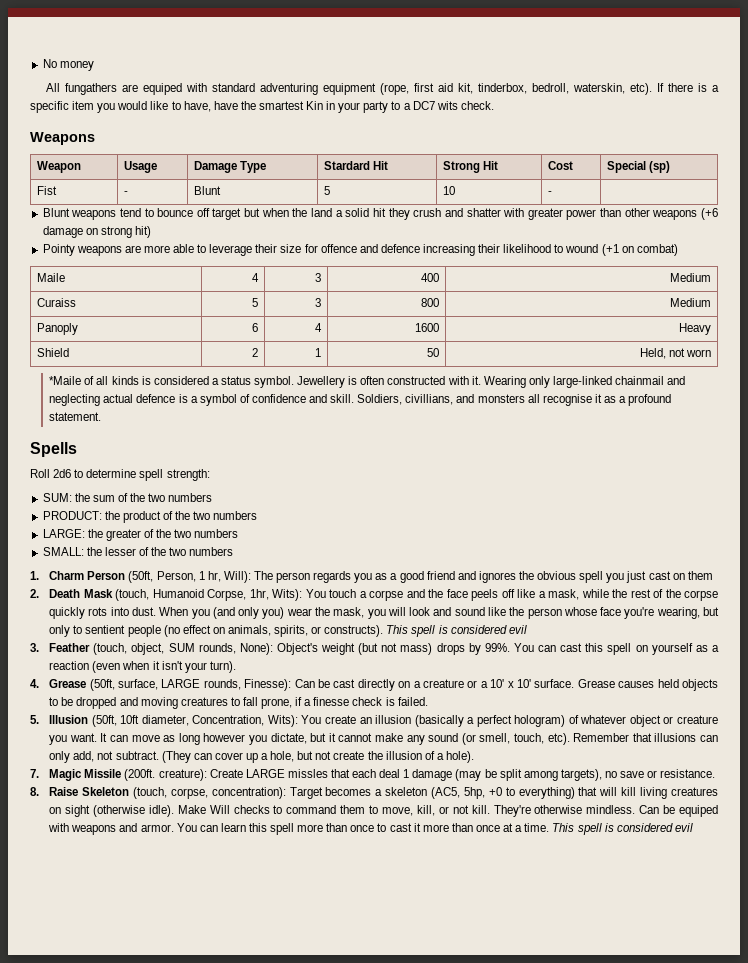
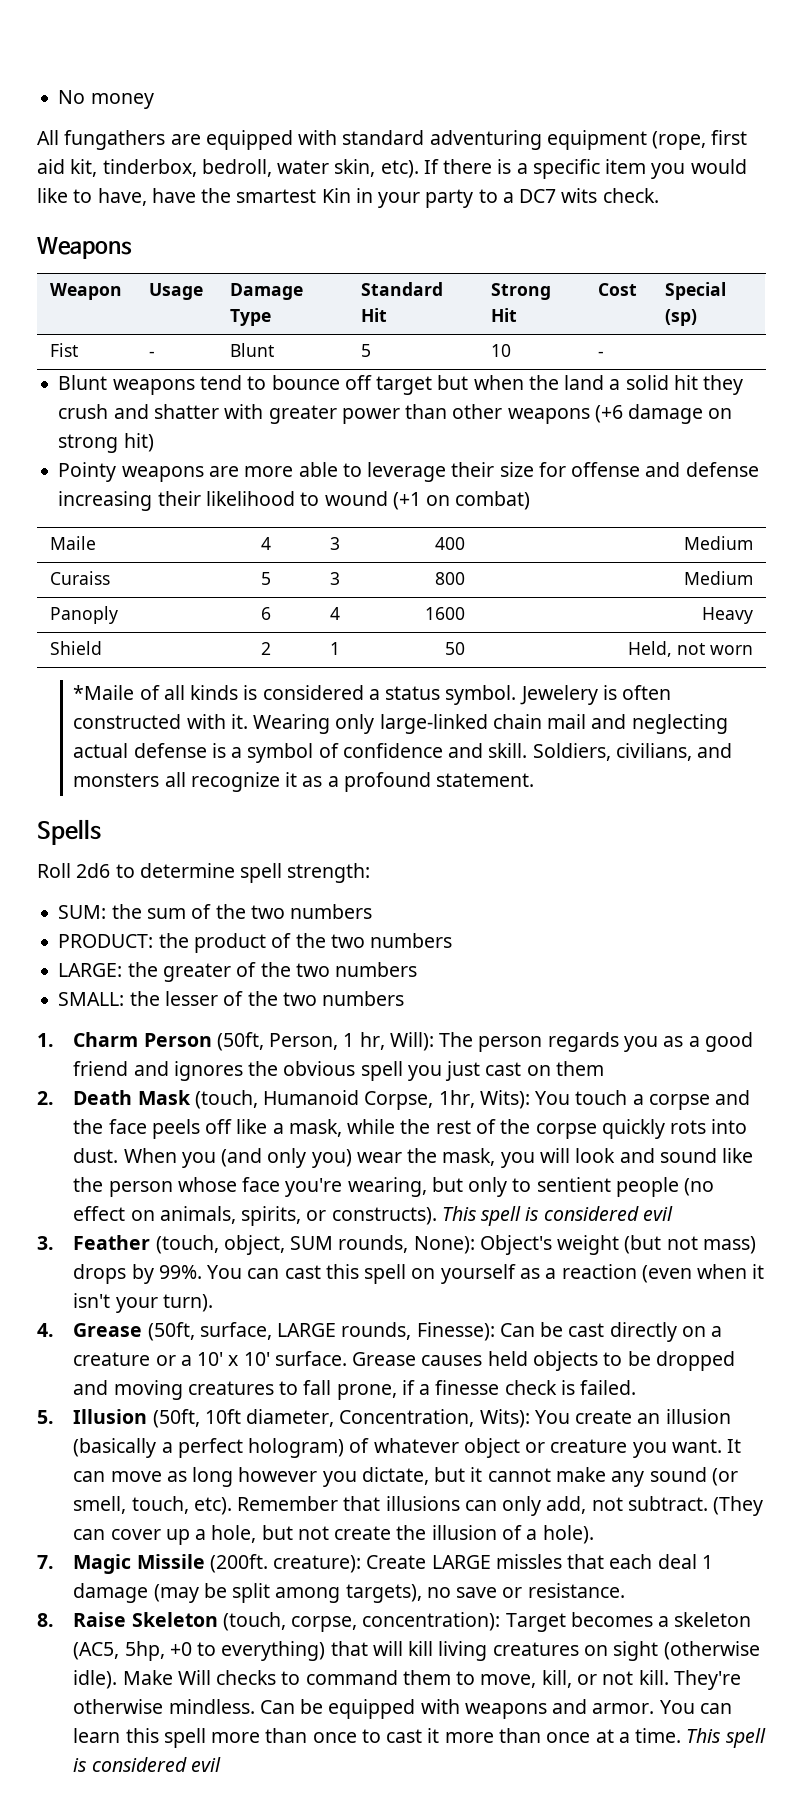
[143,83,183,95] equiped -> [205,130,293,150] equipped
[573,83,626,94] waterskin, -> [277,159,376,177] water skin,
[323,161,370,170] Stardard -> [361,282,444,296] Standard
[320,244,420,253] offence and defence -> [571,462,759,477] offense and defense
[297,376,346,388] Jewellery -> [519,685,598,705] Jewelery
[615,376,665,385] chainmail -> [492,714,587,729] chain mail
[136,394,176,403] defence -> [133,743,207,758] defense
[405,394,454,405] civillians, -> [615,743,692,761] civilians,
[542,394,592,406] recognise -> [190,772,280,792] recognize
[679,805,718,817] equiped -> [328,1699,416,1719] equipped

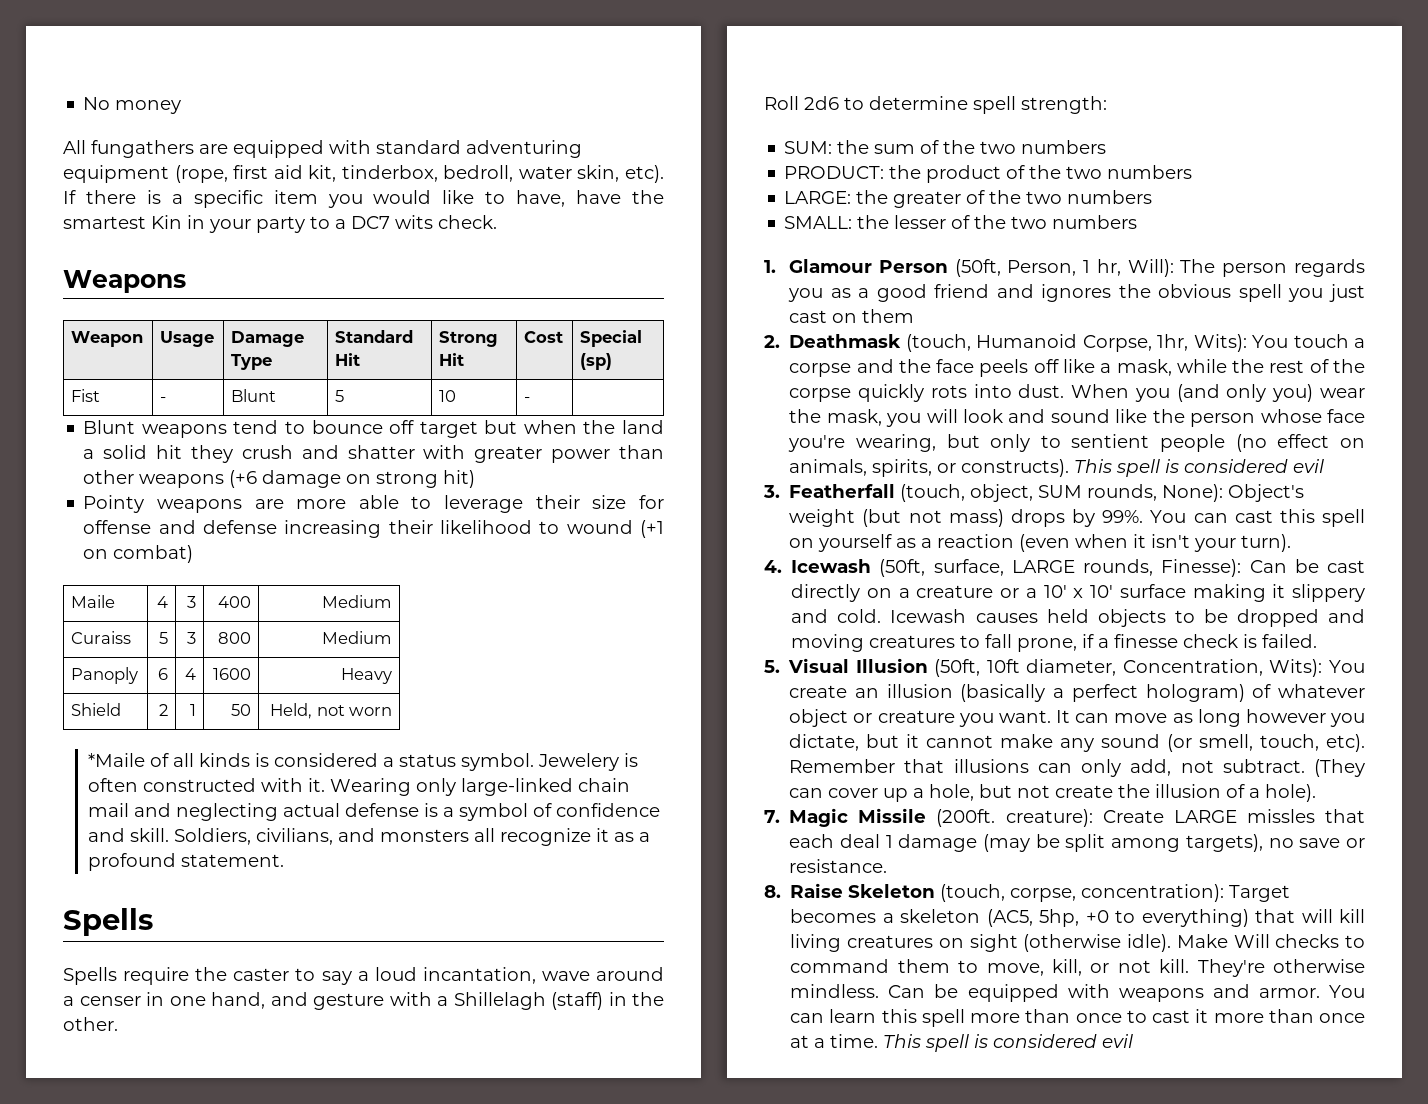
(101, 832) none -> [63,967,665,985] [63,992,664,1010] [63,1017,118,1031] // Spells require the caster to say a loud incantation, wave around a censer in one hand, and gesture with a Shillelagh (staff) in the other.
[73,1032,139,1047] Charm -> [789,259,873,273] Glamour
[73,1090,191,1105] Death Mask -> [789,334,902,348] Deathmask
[73,1235,151,1250] Feather -> [789,484,896,498] Featherfall
[73,1323,143,1337] Grease -> [791,559,872,573] Icewash
[274,1351,417,1366] surface. Grease -> [1119,584,1365,602] [791,609,967,623] surface making it slippery and cold. Icewash
(54, 1417) none -> [788,658,850,673] Visual

